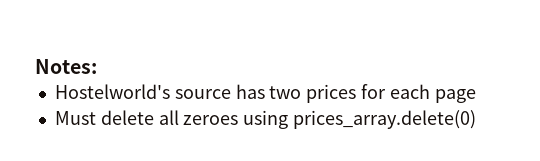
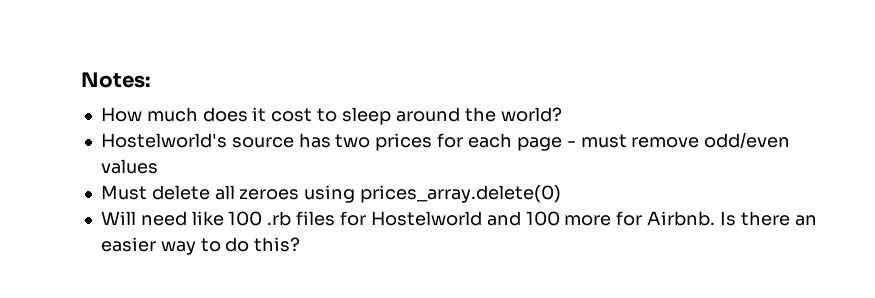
(97, 66) none -> [100,107,562,125] // How much does it cost to sleep around the world?
(476, 96) none -> [566,132,791,149] [100,159,158,174] - must remove odd/even values
(477, 119) none -> [100,211,817,226] [100,237,301,255] // Will need like 100 .rb files for Hostelworld and 100 more for Airbnb. Is there an easier way to do this?

